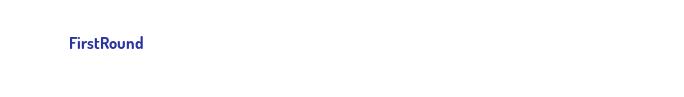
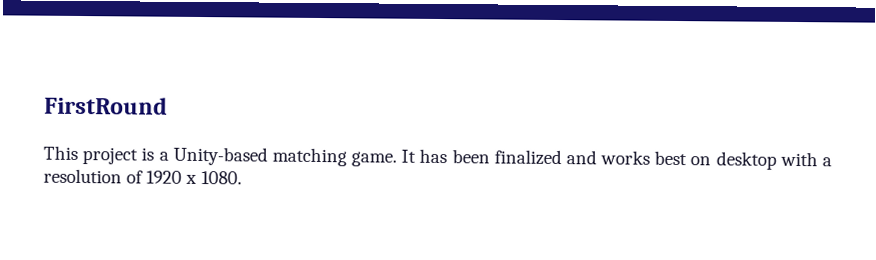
(144, 42) none -> [43,145,832,170] [43,168,242,185] // This project is a Unity-based matching game. It has been finalized and works best on desktop with a resolution of 1920 x 1080.

